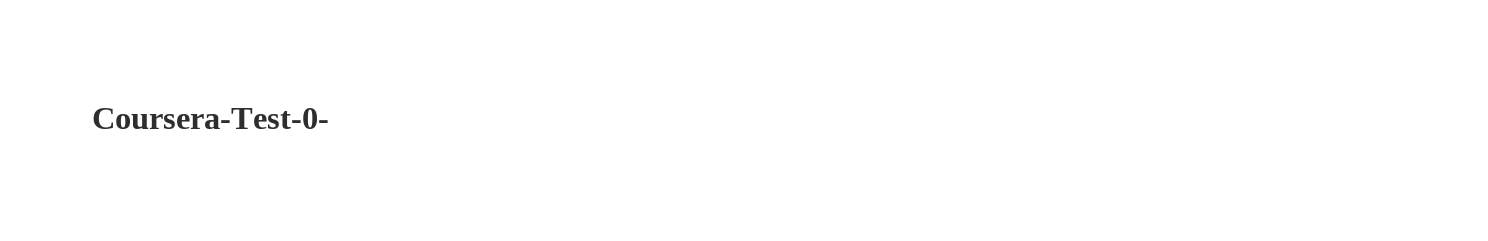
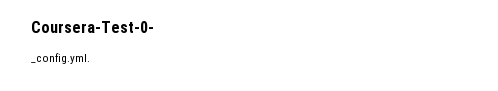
(329, 118) none -> [31,53,90,64] // _config.yml.

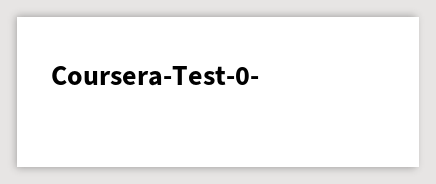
[31,53,90,64] // _config.yml. -> (259, 76) none

